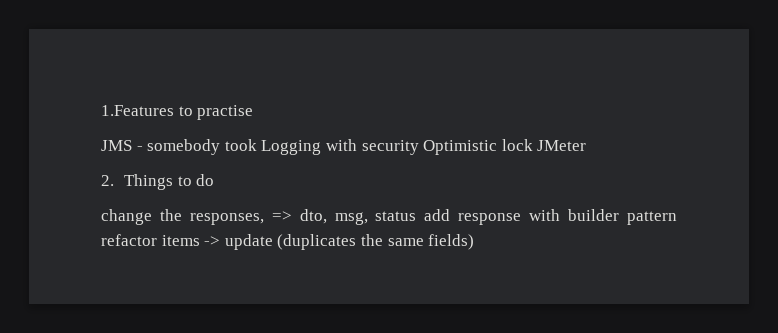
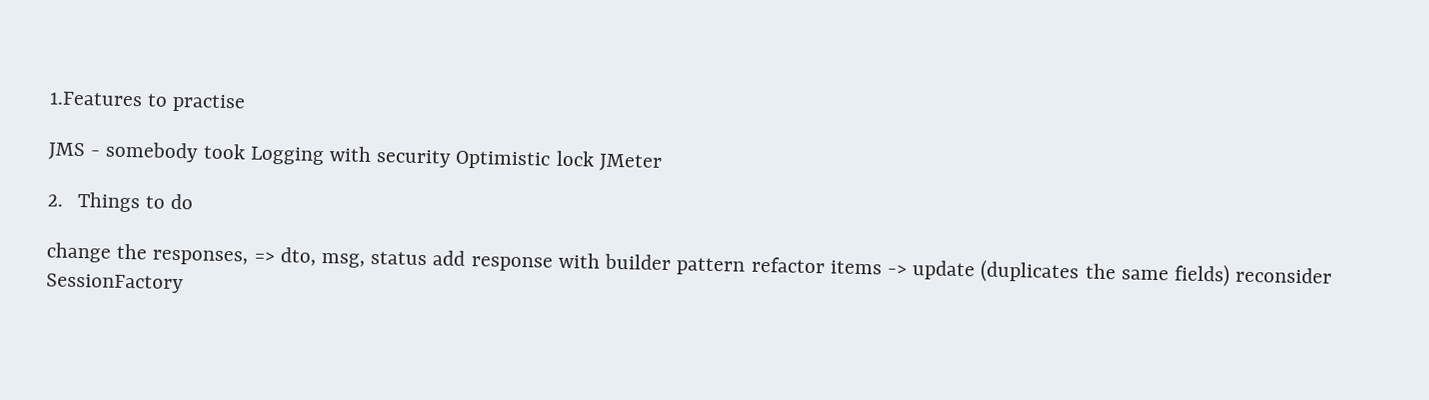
(475, 242) none -> [1235,266,1333,284] [46,273,184,294] reconsider SessionFactory

